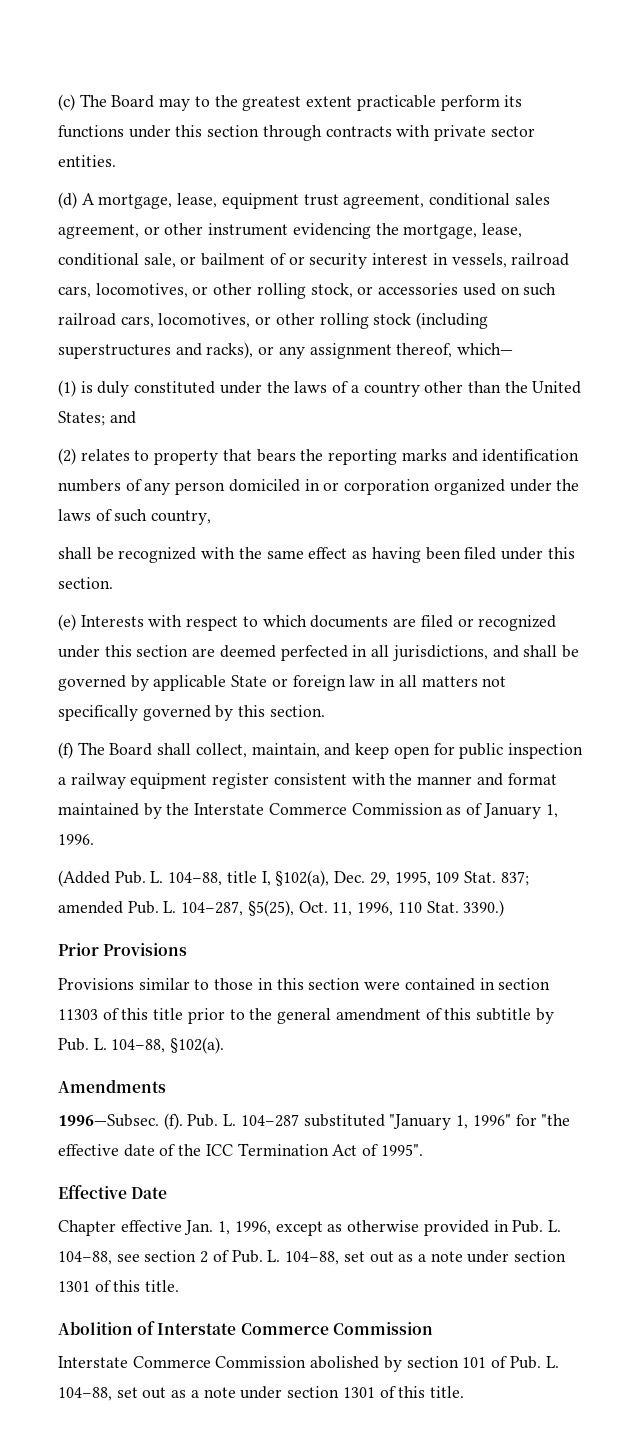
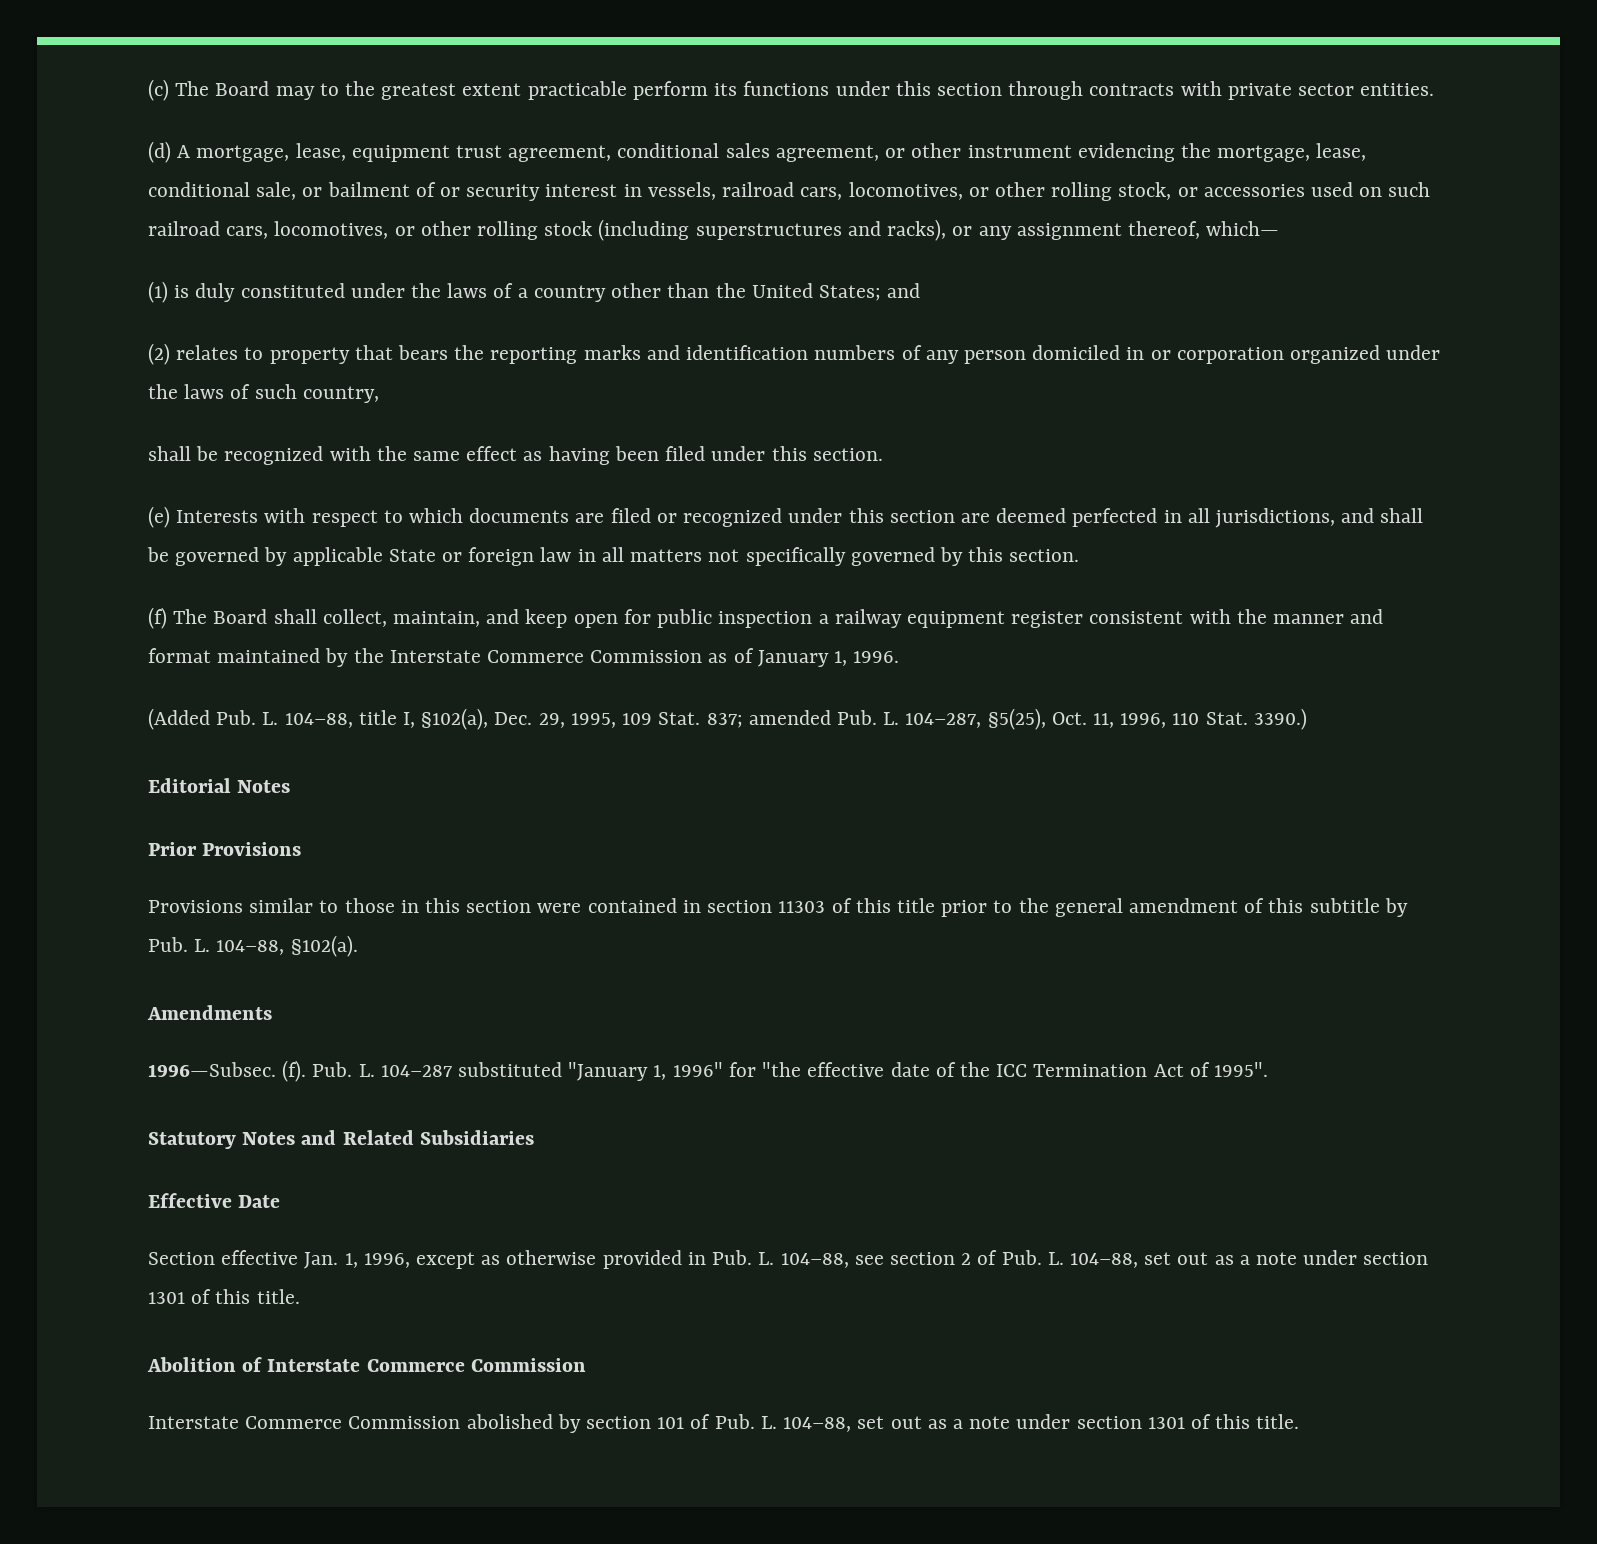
(505, 908) none -> [148,778,291,793] // Editorial Notes
(423, 1150) none -> [148,1130,534,1149] // Statutory Notes and Related Subsidiaries
[58,1220,116,1236] Chapter -> [148,1252,215,1265] Section

